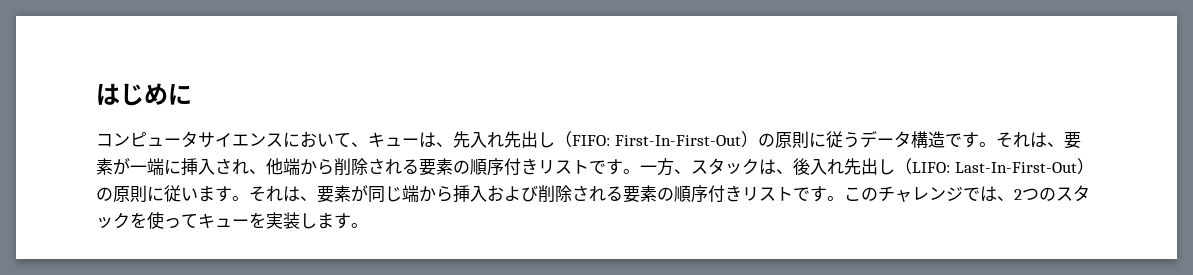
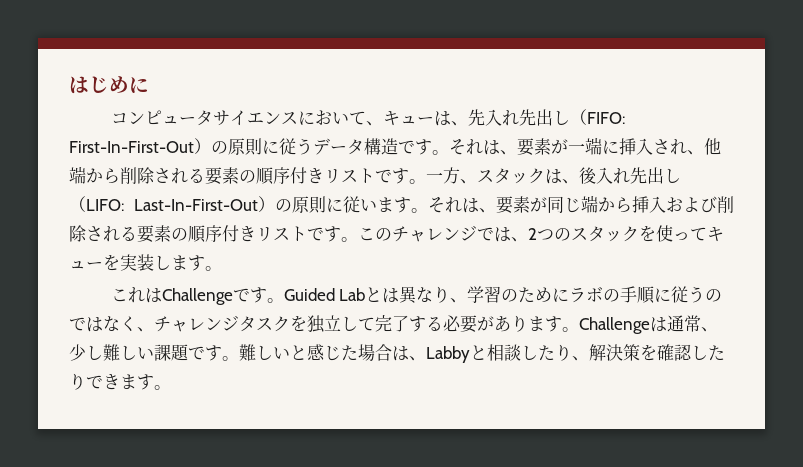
(368, 225) none -> [110,286,723,305] [69,315,718,334] [69,344,725,363] [69,373,171,390] // これはChallengeです。Guided Labとは異なり、学習のためにラボの手順に従うのではなく、チャレンジタスクを独立して完了する必要があります。Challengeは通常、少し難しい課題です。難しいと感じた場合は、Labbyと相談したり、解決策を確認したりできます。

